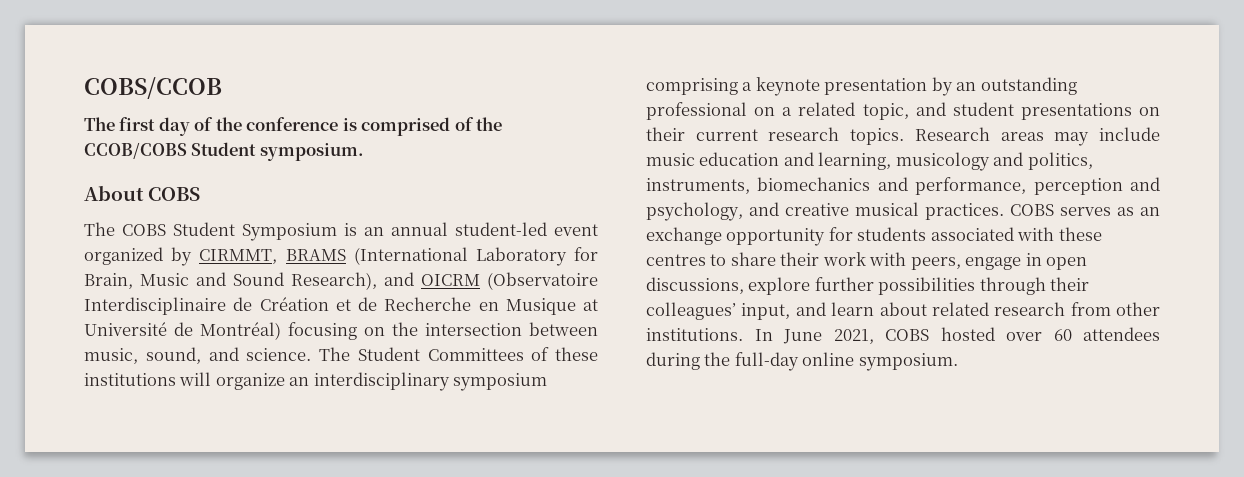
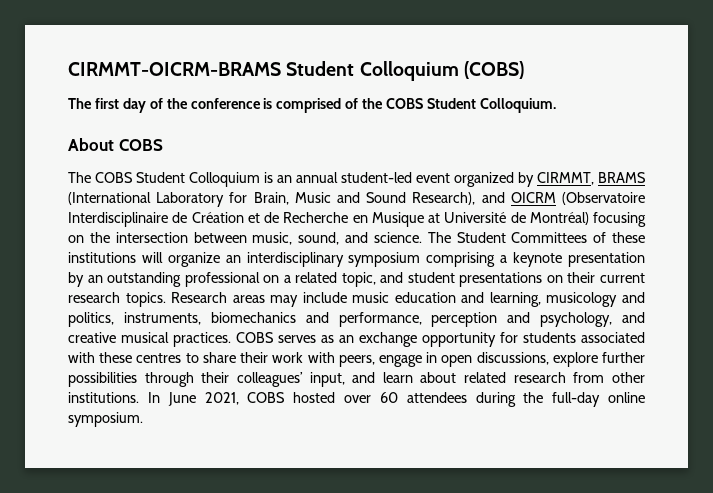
[84,77,222,99] COBS/CCOB -> [68,61,524,81] CIRMMT-OICRM-BRAMS Student Colloquium (COBS)
[84,142,364,161] CCOB/COBS Student symposium. -> [386,98,556,113] COBS Student Colloquium.
[242,223,337,241] Symposium -> [189,172,260,187] Colloquium

